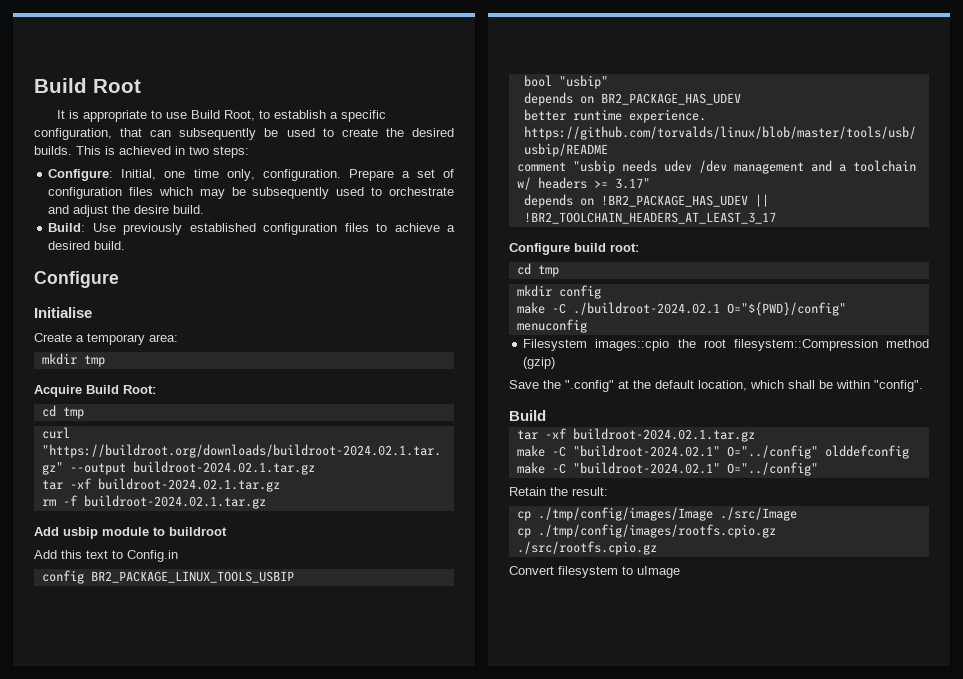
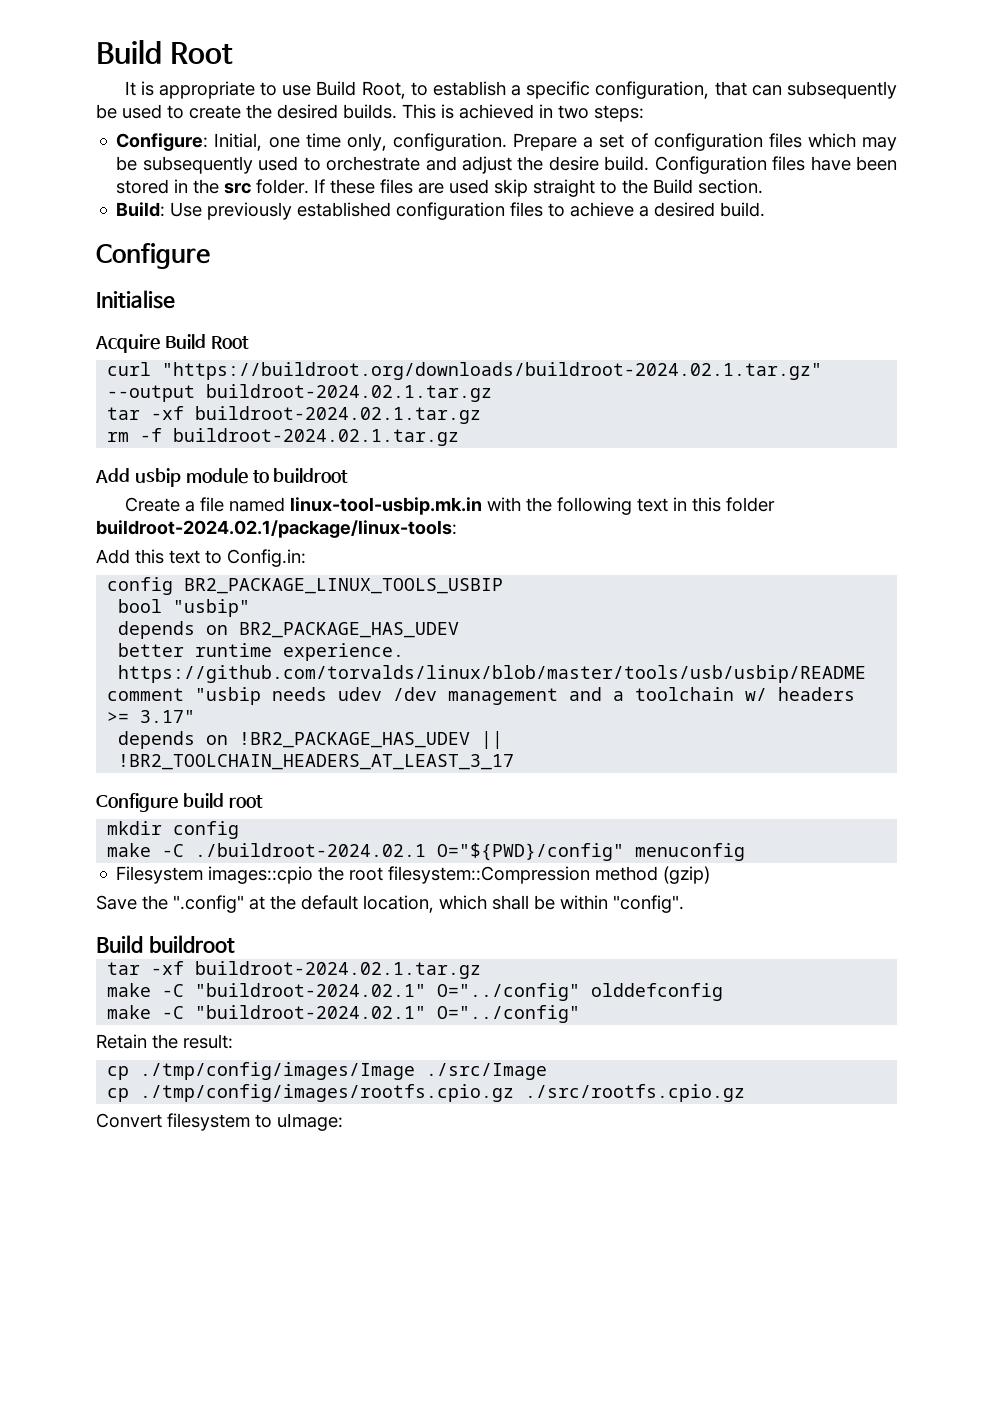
(205, 209) none -> [654,156,897,174] [116,179,764,197] Configuration files have been stored in the src folder. If these files are used skip straight to the Build section.
[34,333,178,345] [41,353,105,367] // Create a temporary area: // mkdir tmp -> (175, 299) none
[123,385,156,394] [41,405,84,419] Root: // cd tmp -> [210,336,249,349] Root
(227, 531) none -> [124,497,775,515] [96,520,457,538] // Create a file named linux-tool-usbip.mk.in with the following text in this folder buildroot-2024.02.1/package/linux-tools:
[127,550,178,562] Config.in -> [227,549,306,567] Config.in:
[610,243,639,252] [516,263,559,277] root: // cd tmp -> [228,795,263,808] root
(546, 415) none -> [148,935,235,953] buildroot
[637,566,680,578] uImage -> [277,1113,343,1131] uImage:

